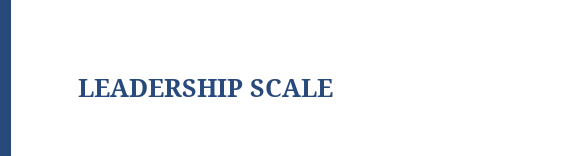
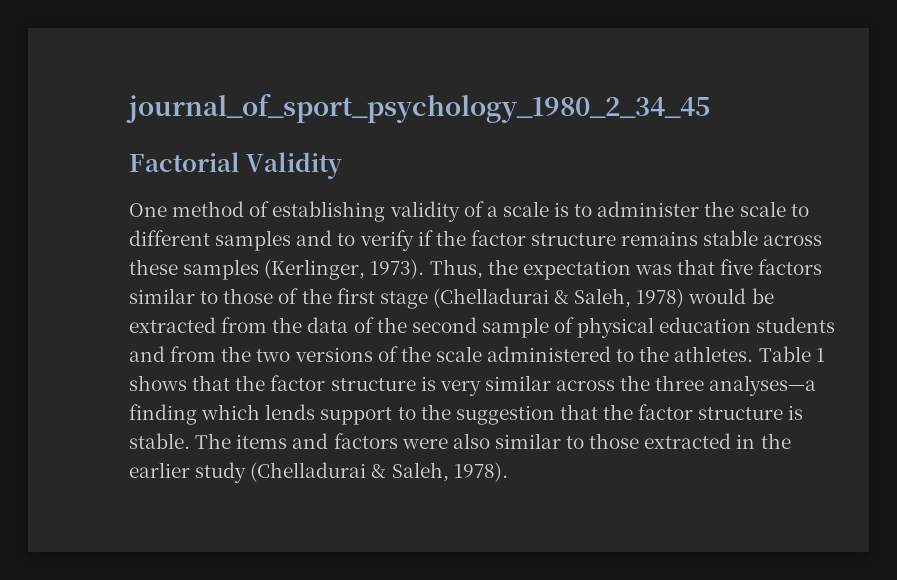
[78,79,333,97] LEADERSHIP SCALE -> [126,94,710,123] [129,152,343,179] [129,201,809,222] [129,230,823,251] [129,259,823,280] [129,288,774,309] [129,317,836,338] [129,346,825,362] [129,375,817,396] [129,404,804,425] [129,433,791,449] [129,462,508,483] journal_of_sport_psychology_1980_2_34_45 // Factorial Validity // One method of establishing validity of a scale is to administer the scale to different samples and to verify if the factor structure remains stable across these samples (Kerlinger, 1973). Thus, the expectation was that five factors similar to those of the first stage (Chelladurai & Saleh, 1978) would be extracted from the data of the second sample of physical education students and from the two versions of the scale administered to the athletes. Table 1 shows that the factor structure is very similar across the three analyses—a finding which lends support to the suggestion that the factor structure is stable. The items and factors were also similar to those extracted in the earlier study (Chelladurai & Saleh, 1978).

